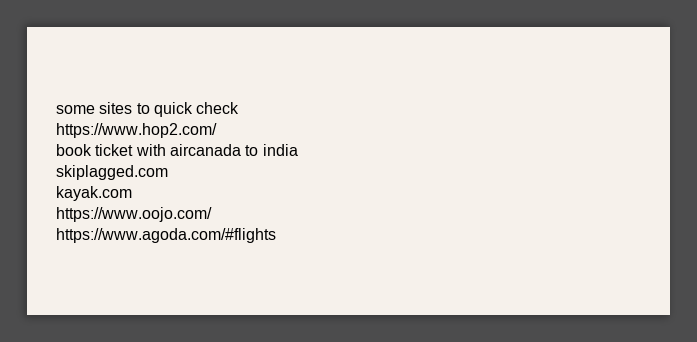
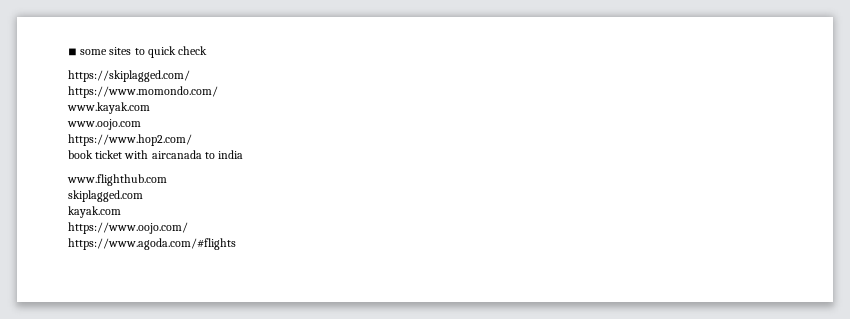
(56, 109) none -> [68,48,77,56] ◾
(240, 108) none -> [68,70,190,82] [68,86,218,98] [67,102,150,114] [67,119,141,130] // https://skiplagged.com/ // https://www.momondo.com/ // www.kayak.com // www.oojo.com
(298, 150) none -> [67,174,167,186] // www.flighthub.com

